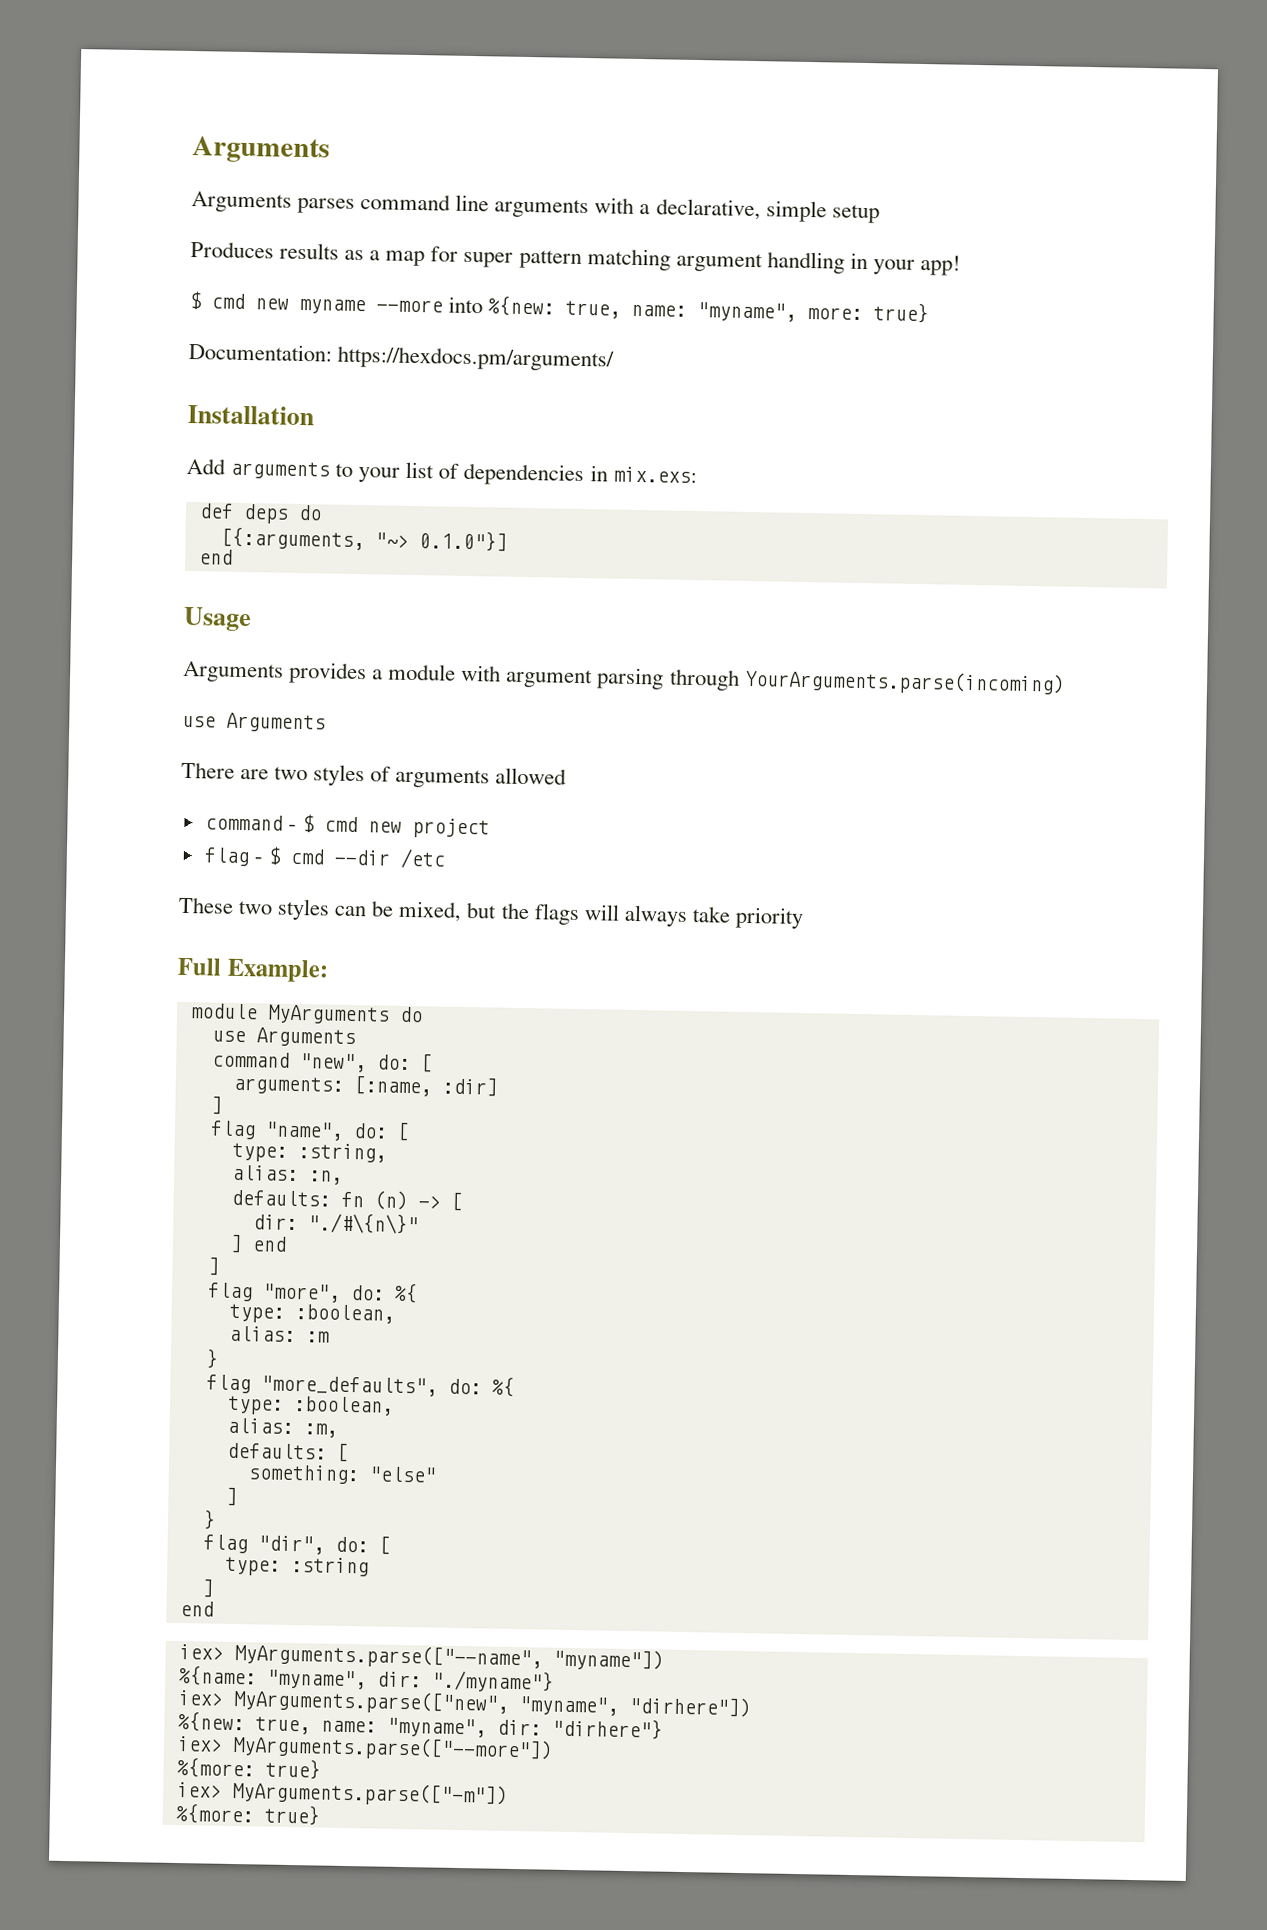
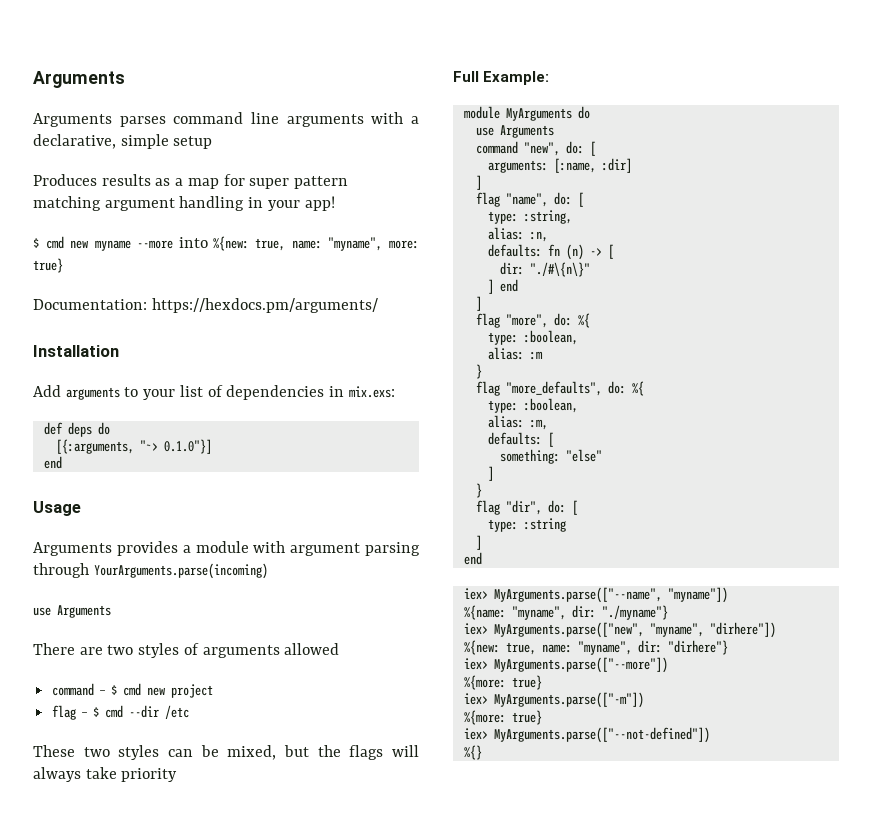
(320, 1815) none -> [463,727,710,743] [463,745,482,760] // iex> MyArguments.parse(["--not-defined"]) // %{}

